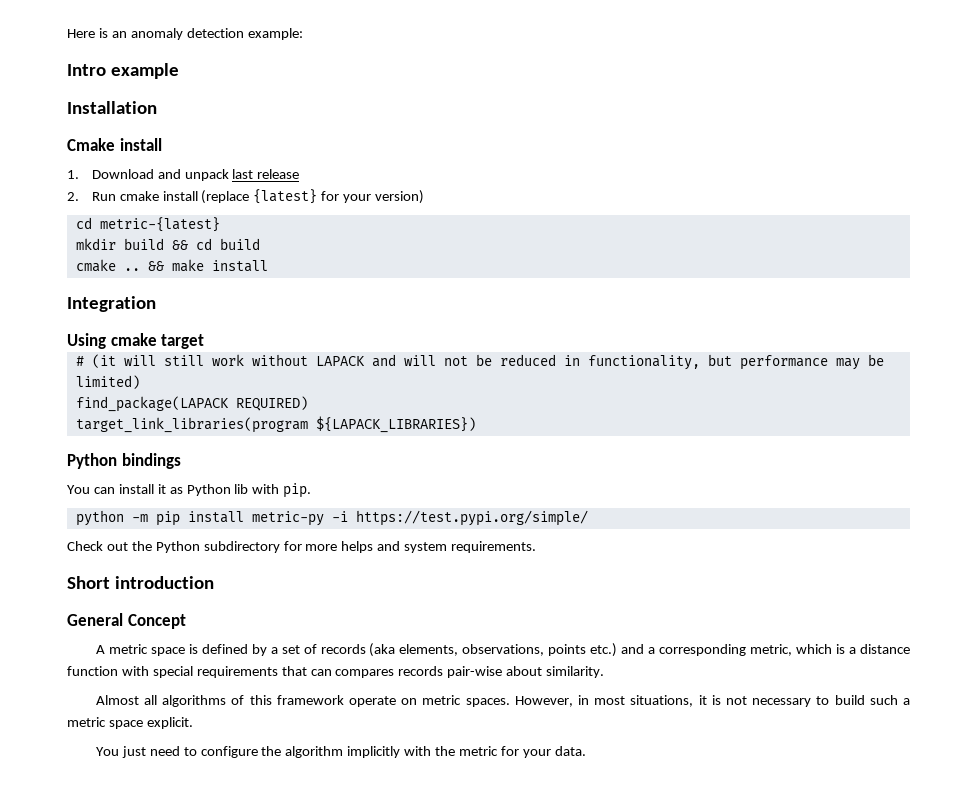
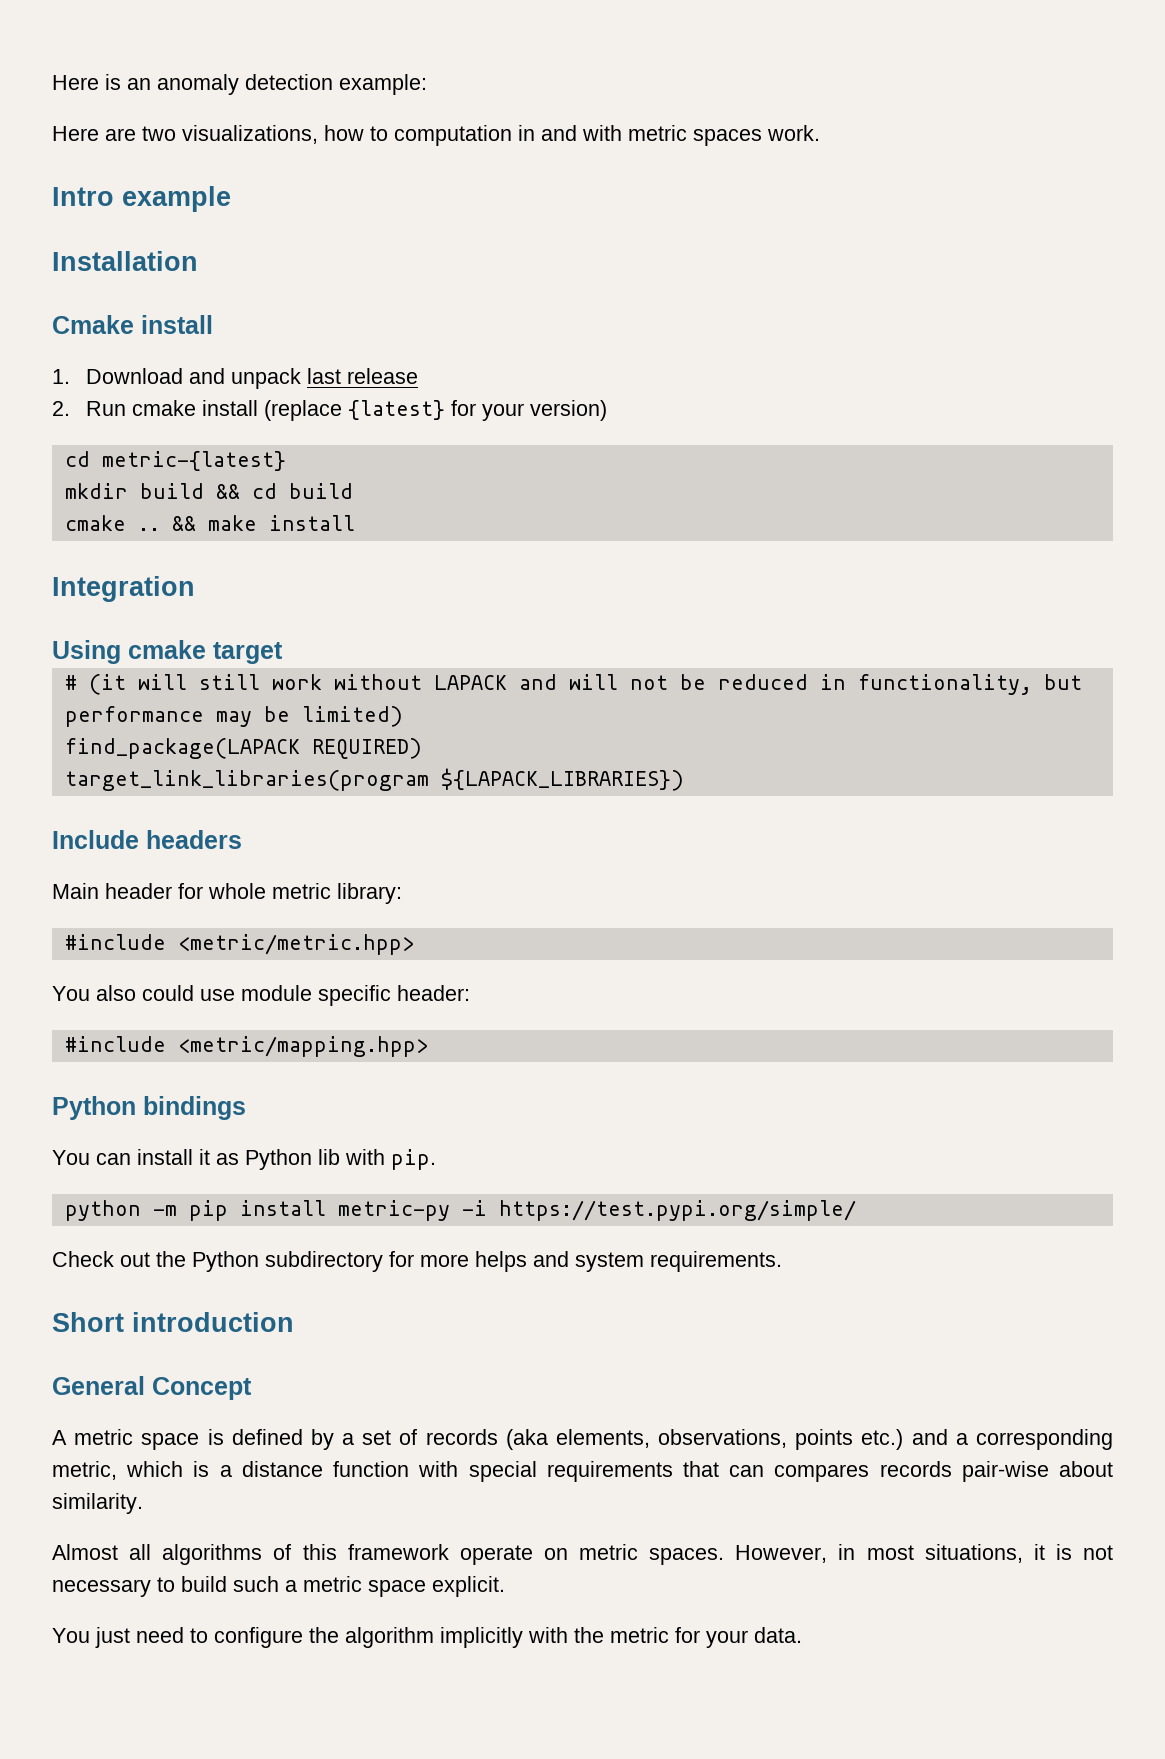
(303, 34) none -> [52,125,820,146] // Here are two visualizations, how to computation in and with metric spaces work.
(476, 424) none -> [52,830,242,849] [52,883,402,904] [64,934,414,955] [52,985,470,1006] [64,1036,428,1057] // Include headers // Main header for whole metric library: // #include <metric/metric.hpp> // You also could use module specific header: // #include <metric/mapping.hpp>

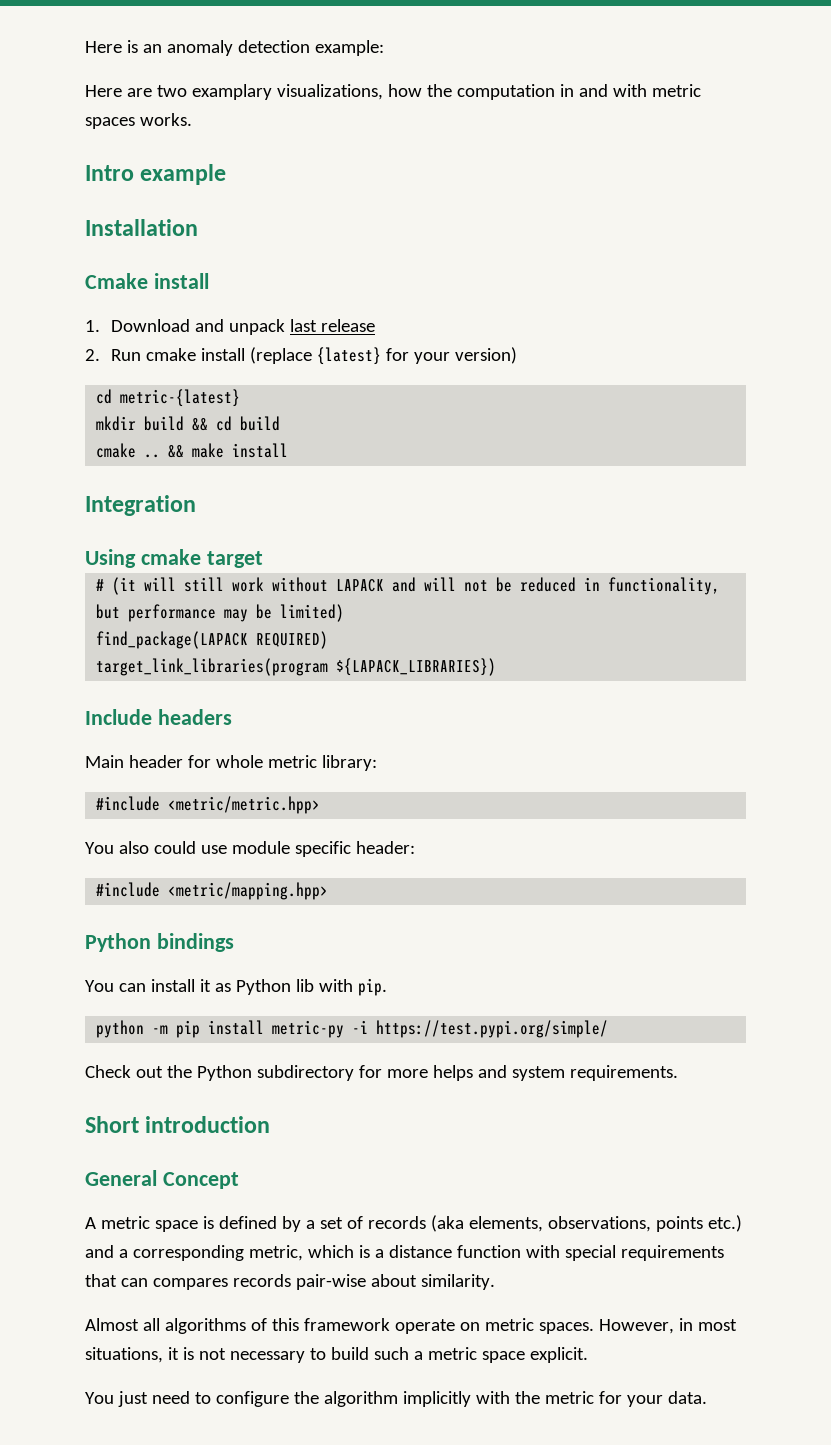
(176, 133) none -> [191,84,272,100] examplary
[370,126,388,141] to -> [426,84,452,97] the
[767,125,820,141] work. -> [139,113,192,126] works.

